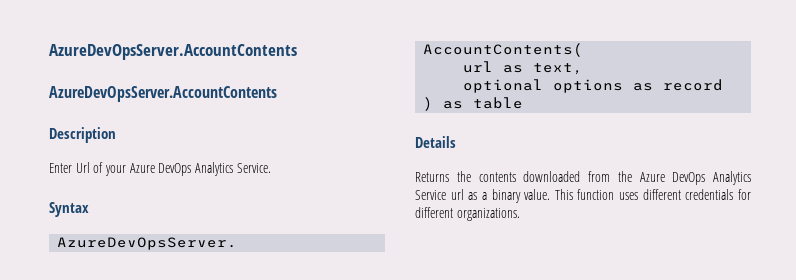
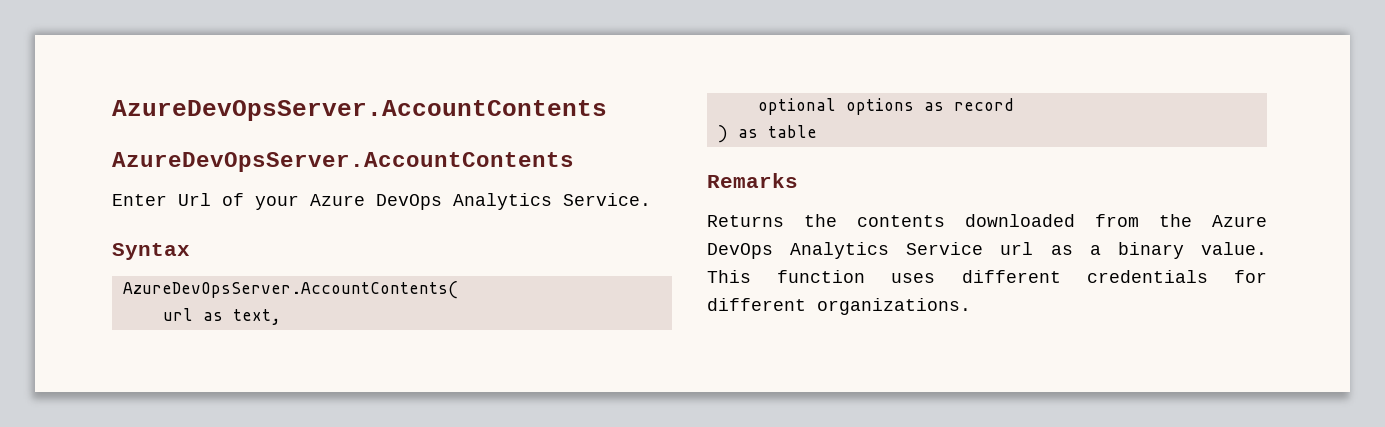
[49,127,116,143] // Description -> (574, 162) none
[415,136,456,148] Details -> [707,173,798,188] Remarks

